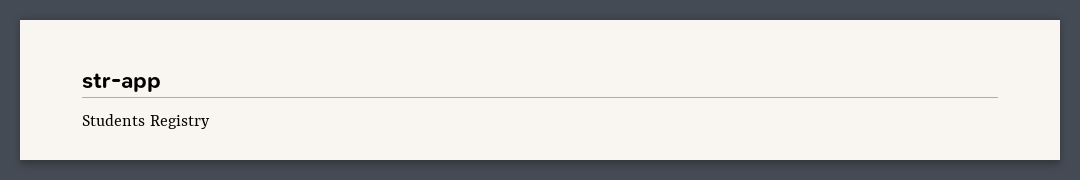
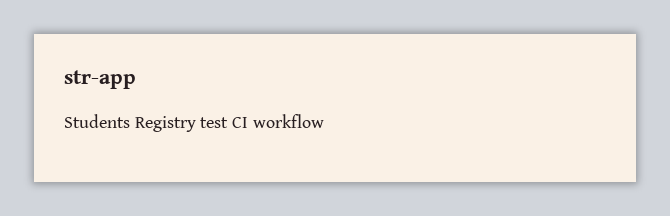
(210, 122) none -> [200,114,324,128] test CI workflow

